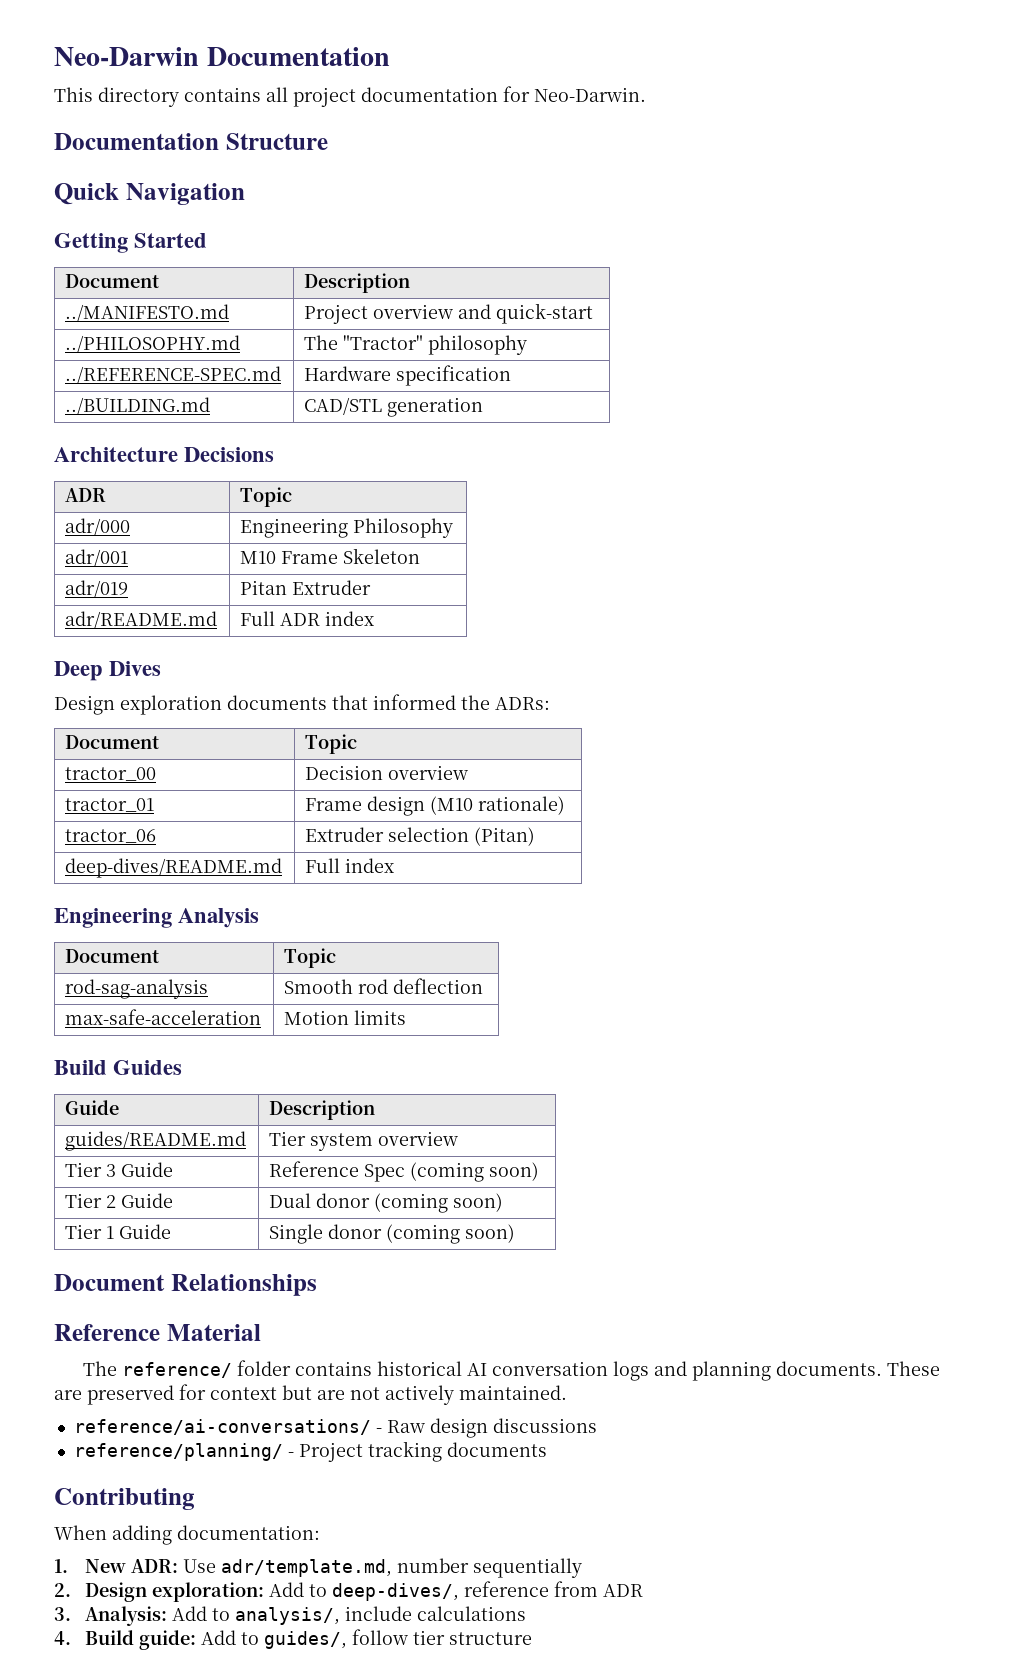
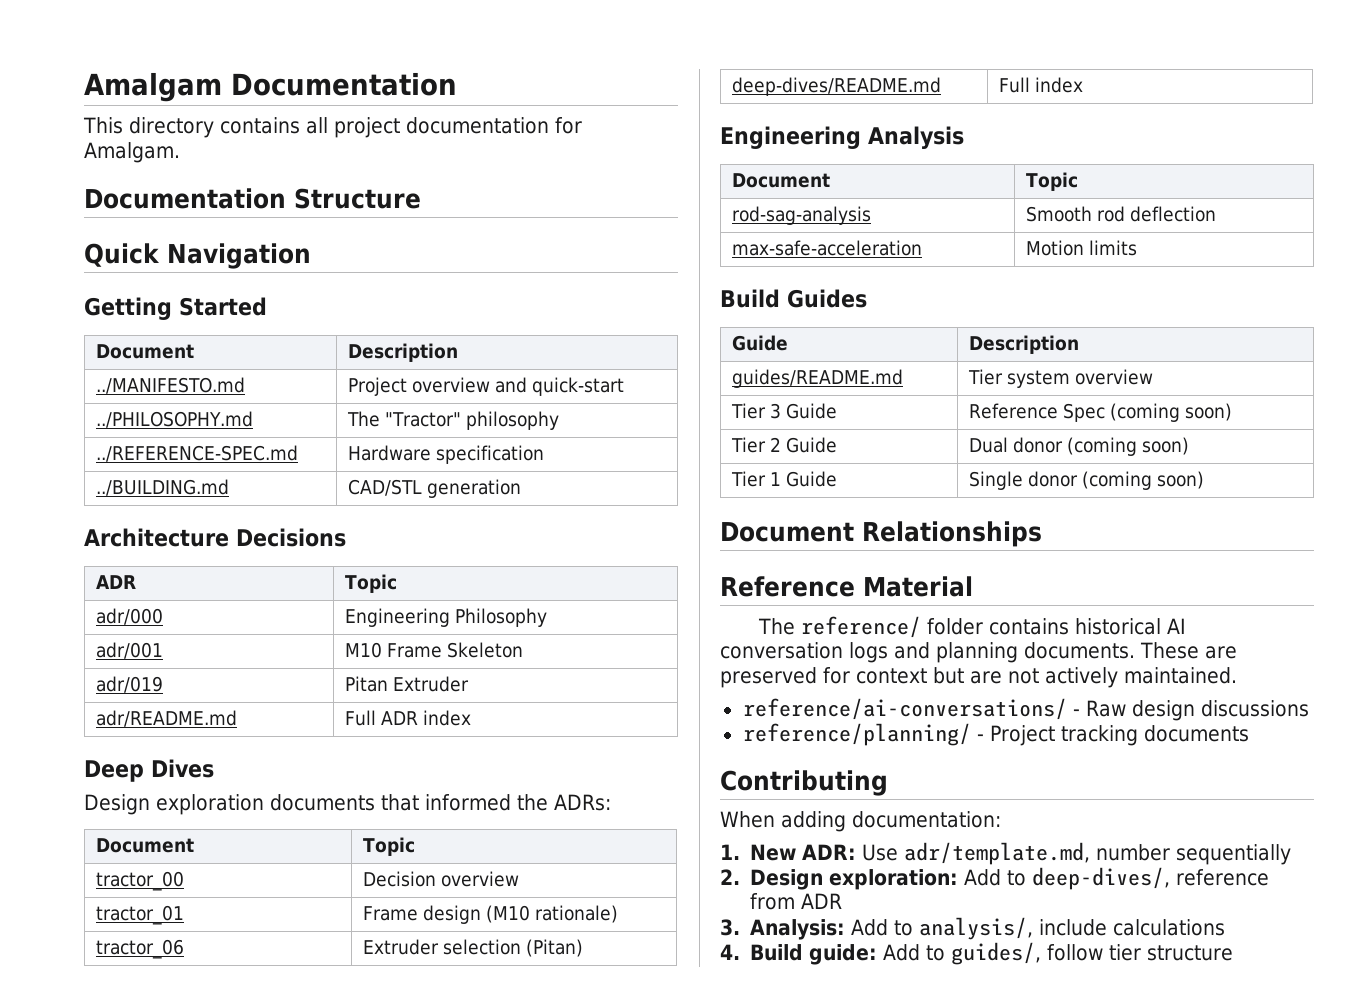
[54,47,199,66] Neo-Darwin -> [84,72,222,102] Amalgam
[534,87,646,102] Neo-Darwin. -> [84,142,180,163] Amalgam.

